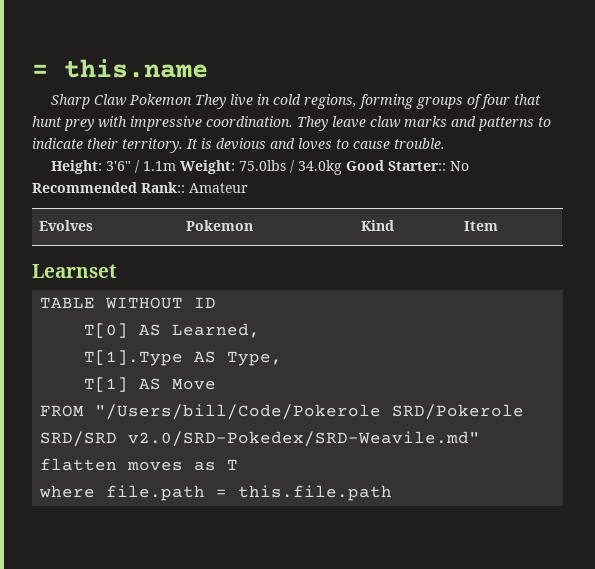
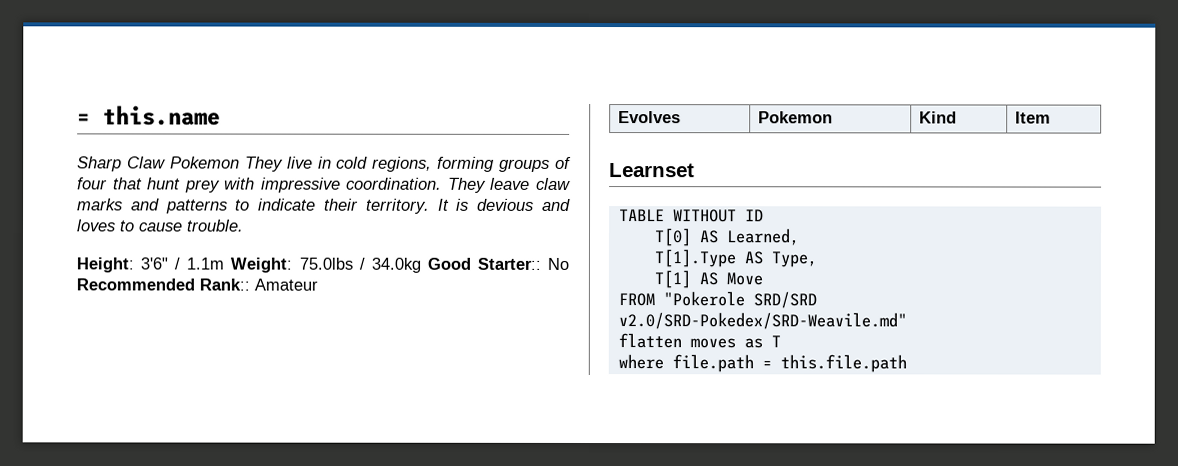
[95,404,525,420] "/Users/bill/Code/Pokerole SRD/Pokerole -> [662,291,745,307] "Pokerole

